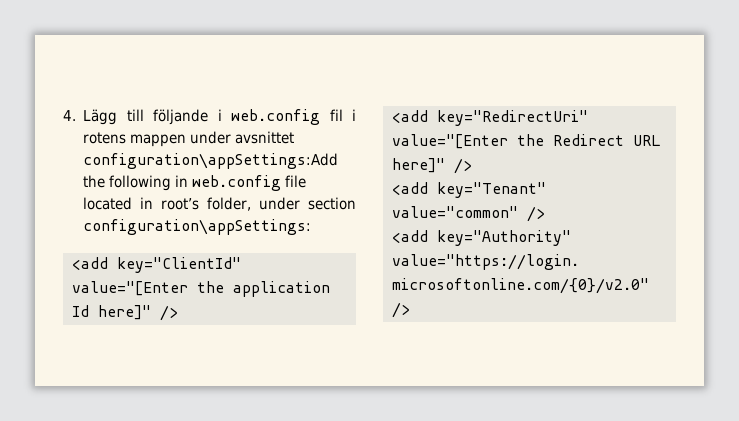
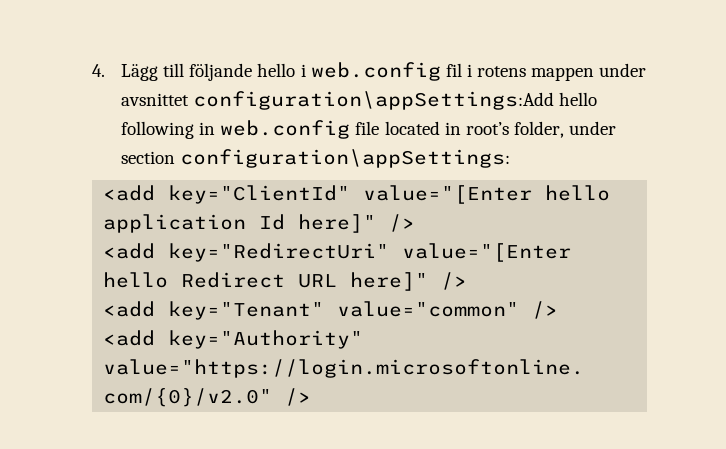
(209, 117) none -> [257,63,296,77] hello
[83,175,106,188] the -> [559,92,598,106] hello
[196,281,224,293] the -> [545,185,611,201] hello
[516,134,544,146] the -> [103,272,169,288] hello

